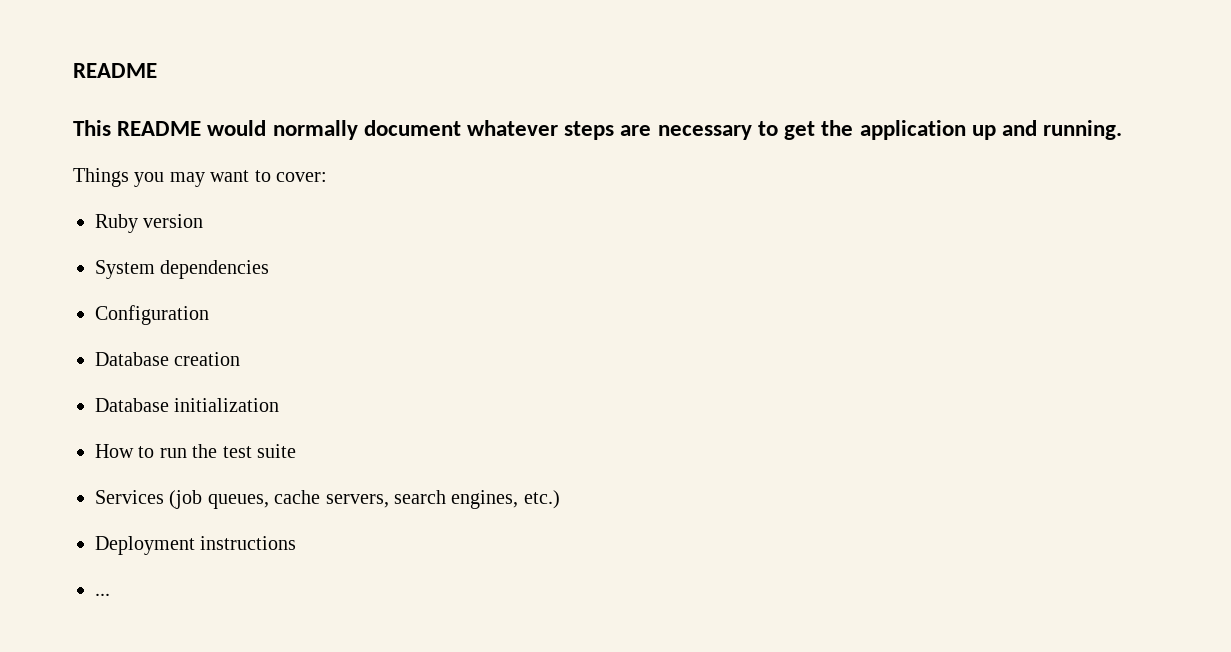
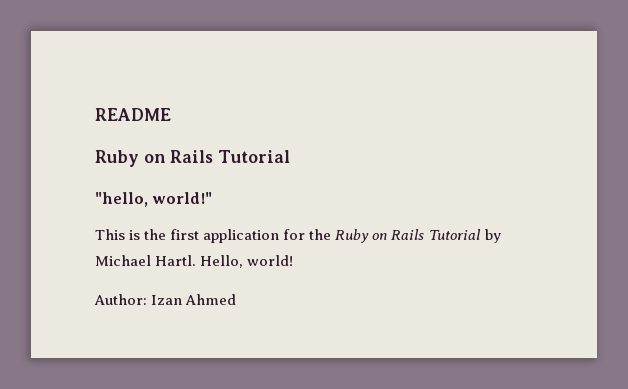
[73,120,1123,140] [73,168,327,187] [95,214,204,233] [95,260,270,279] [95,305,209,325] [95,352,241,366] [95,398,280,412] [95,444,296,458] [95,490,560,509] [95,536,297,555] [95,593,110,596] This README would normally document whatever steps are necessary to get the application up and running. // Things you may want to cover: // Ruby version // System dependencies // Configuration // Database creation // Database initialization // How to run the test suite // Services (job queues, cache servers, search engines, etc.) // Deployment instructions // ... -> [95,150,291,167] [95,192,213,207] [95,229,501,243] [95,255,294,268] [94,294,237,305] Ruby on Rails Tutorial // "hello, world!" // This is the first application for the Ruby on Rails Tutorial by Michael Hartl. Hello, world! // Author: Izan Ahmed

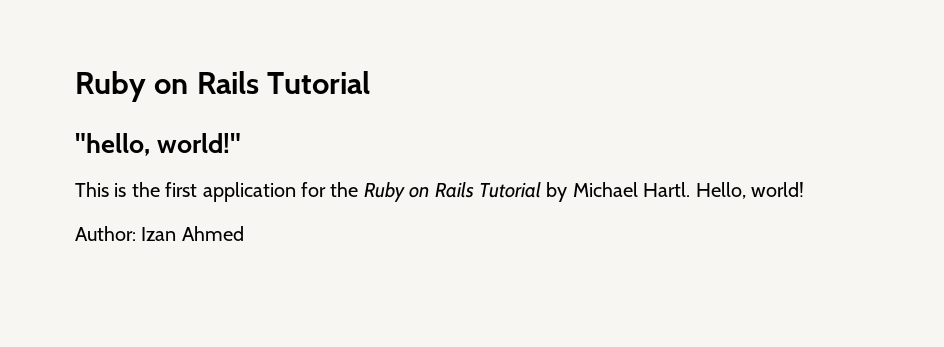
[95,108,171,121] README // -> (75, 86) none

